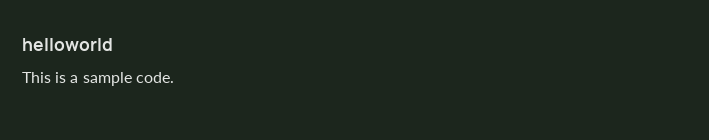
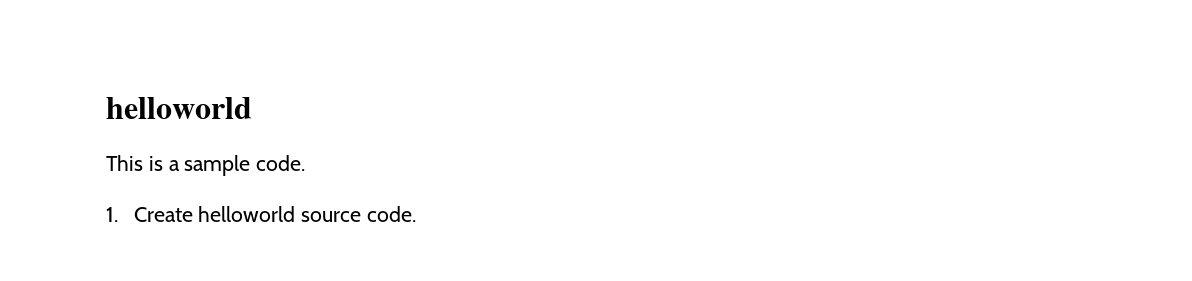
(174, 77) none -> [106,206,417,222] // 1. Create helloworld source code.

